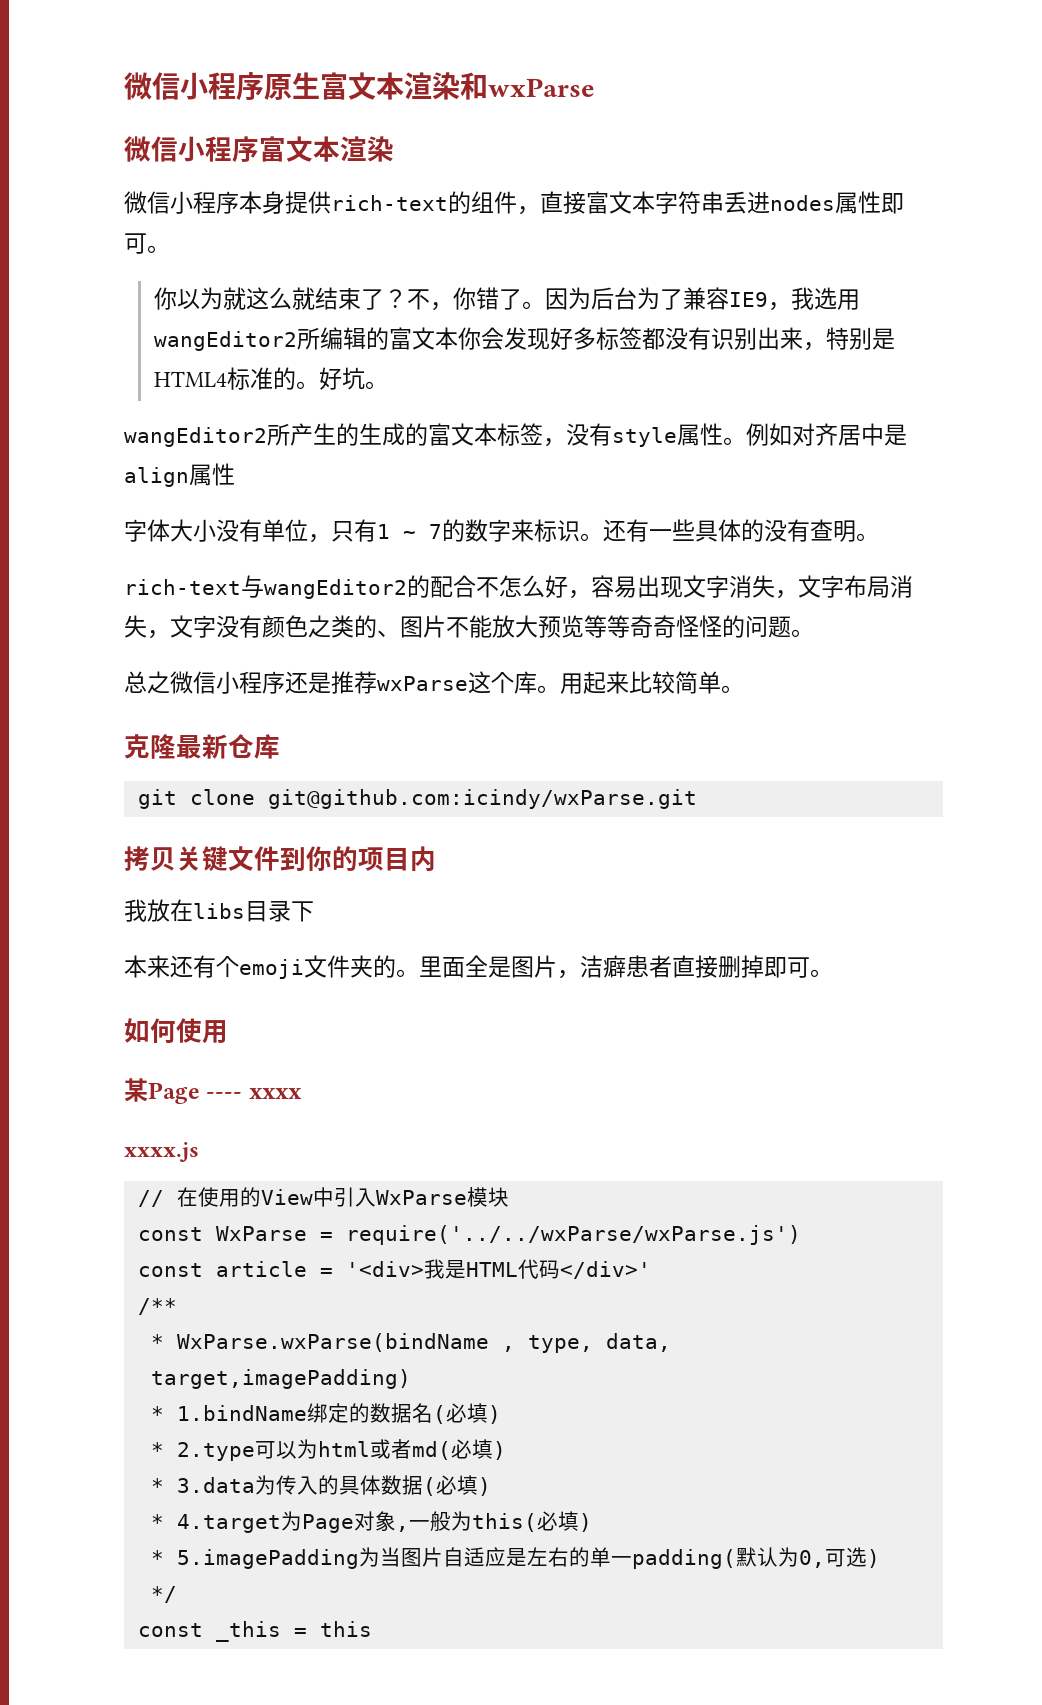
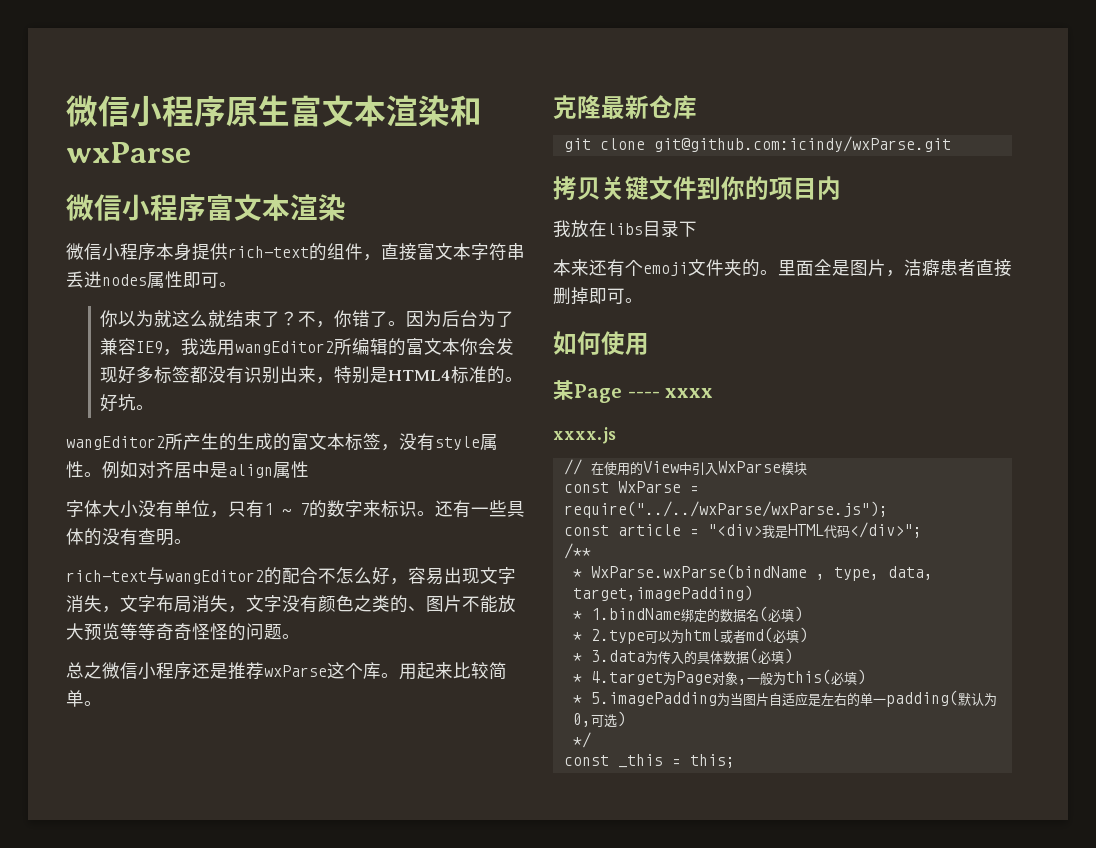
[345,1225,801,1245] require('../../wxParse/wxParse.js') -> [563,501,888,518] require("../../wxParse/wxParse.js");
[345,1261,424,1277] '<div> -> [707,524,762,536] "<div>
[559,1261,651,1279] </div>' -> [849,522,922,538] </div>";
[319,1621,372,1637] this -> [689,754,735,768] this;

